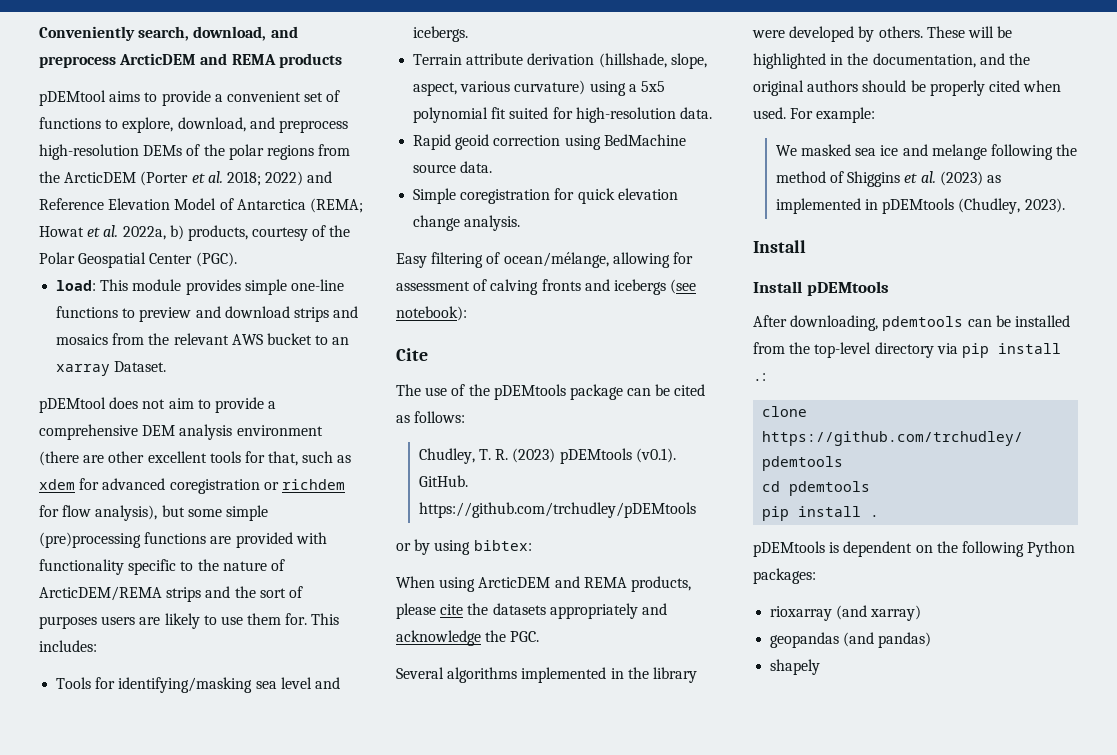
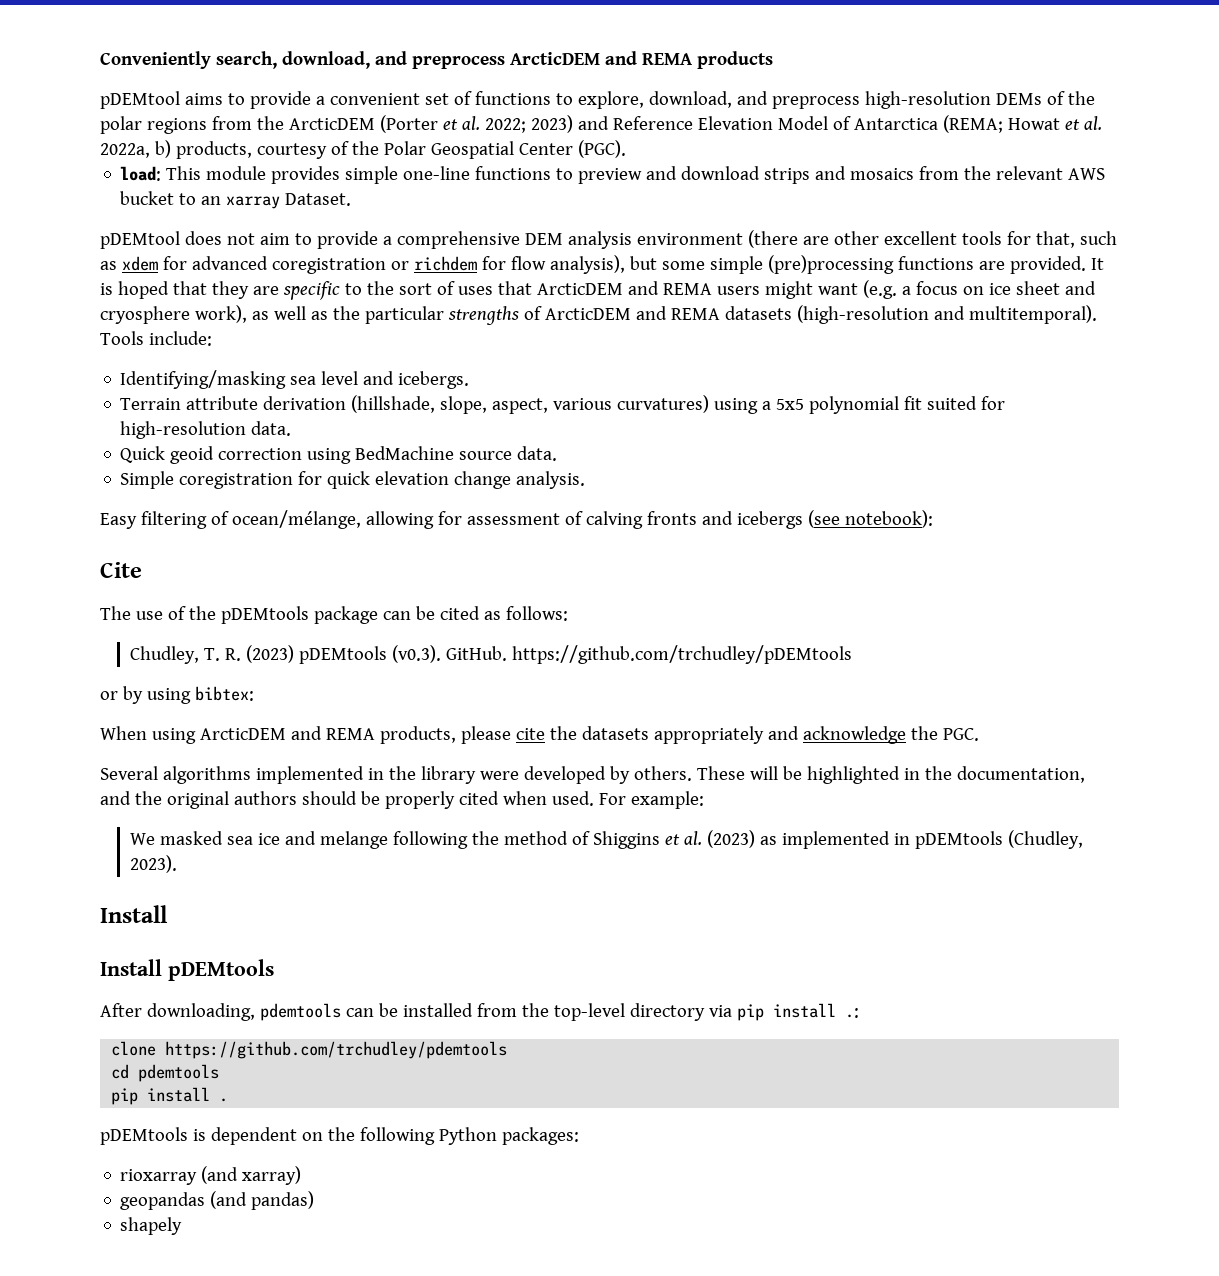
[226,171,304,186] 2018; 2022) -> [484,115,573,133] 2022; 2023)
[235,532,327,548] [39,559,285,575] [39,586,303,602] [39,613,340,629] [39,640,97,652] [56,677,253,693] provided with functionality specific to the nature of ArcticDEM/REMA strips and the sort of purposes users are likely to use them for. This includes: // Tools for identifying/masking -> [1009,256,1104,274] [100,280,1096,300] [100,305,1097,325] [100,331,212,346] [120,370,287,389] provided. It is hoped that they are specific to the sort of uses that ArcticDEM and REMA users might want (e.g. a focus on ice sheet and cryosphere work), as well as the particular strengths of ArcticDEM and REMA datasets (high-resolution and multitemporal). Tools include: // Identifying/masking
[514,80,586,95] curvature) -> [617,395,710,413] curvatures)
[413,134,452,150] Rapid -> [120,446,166,463] Quick
[635,448,676,463] (v0.1). -> [391,645,441,663] (v0.3).

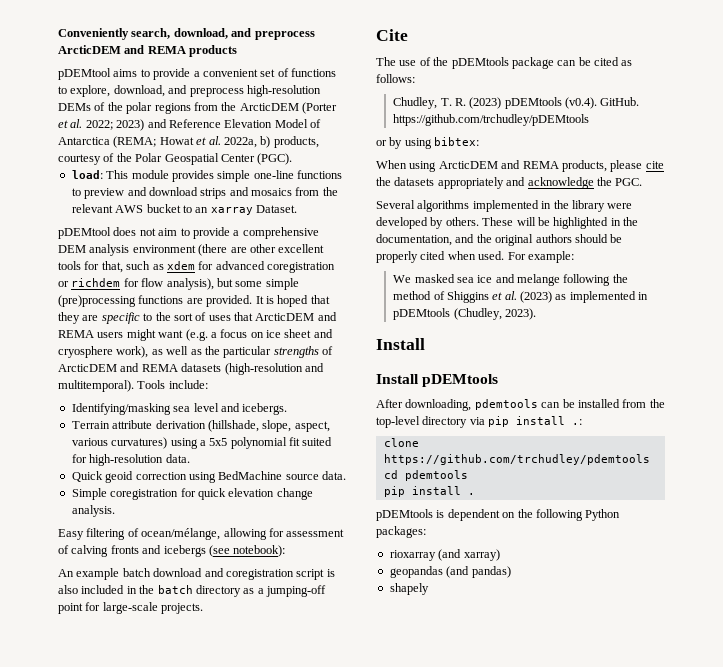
(933, 519) none -> [58,568,335,580] [58,585,326,597] [58,602,204,614] // An example batch download and coregistration script is also included in the batch directory as a jumping-off point for large-scale projects.
[391,645,441,663] (v0.3). -> [565,97,598,109] (v0.4).

